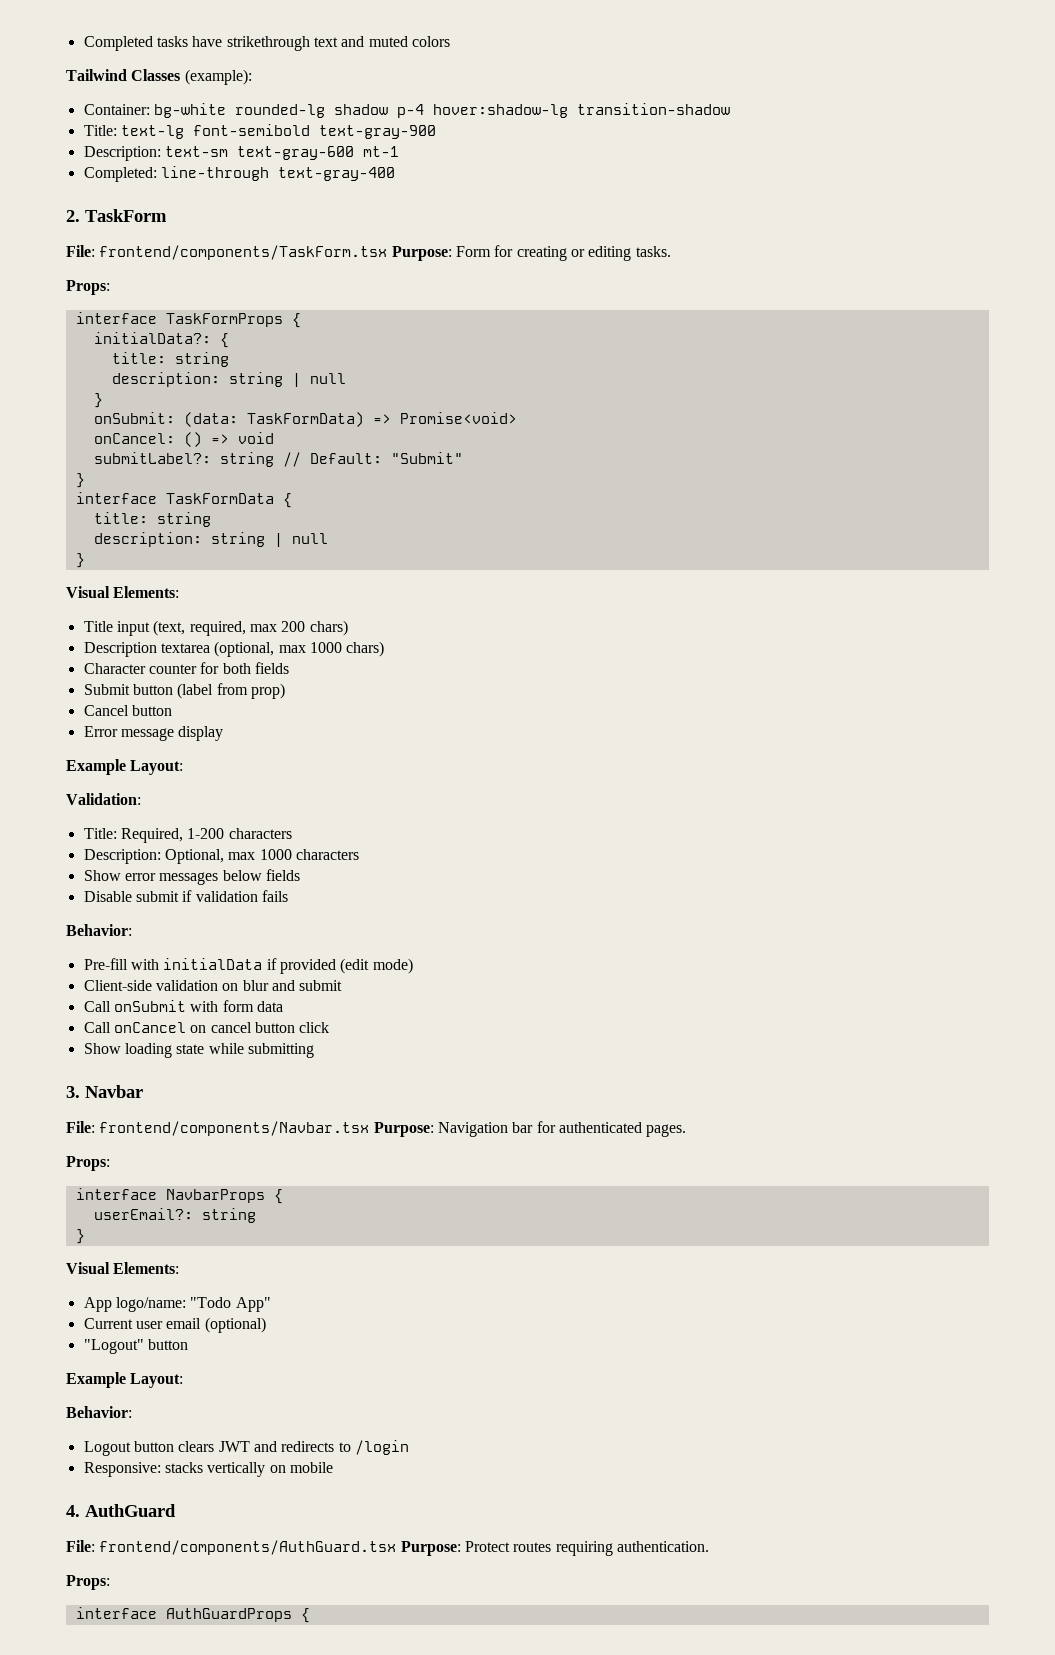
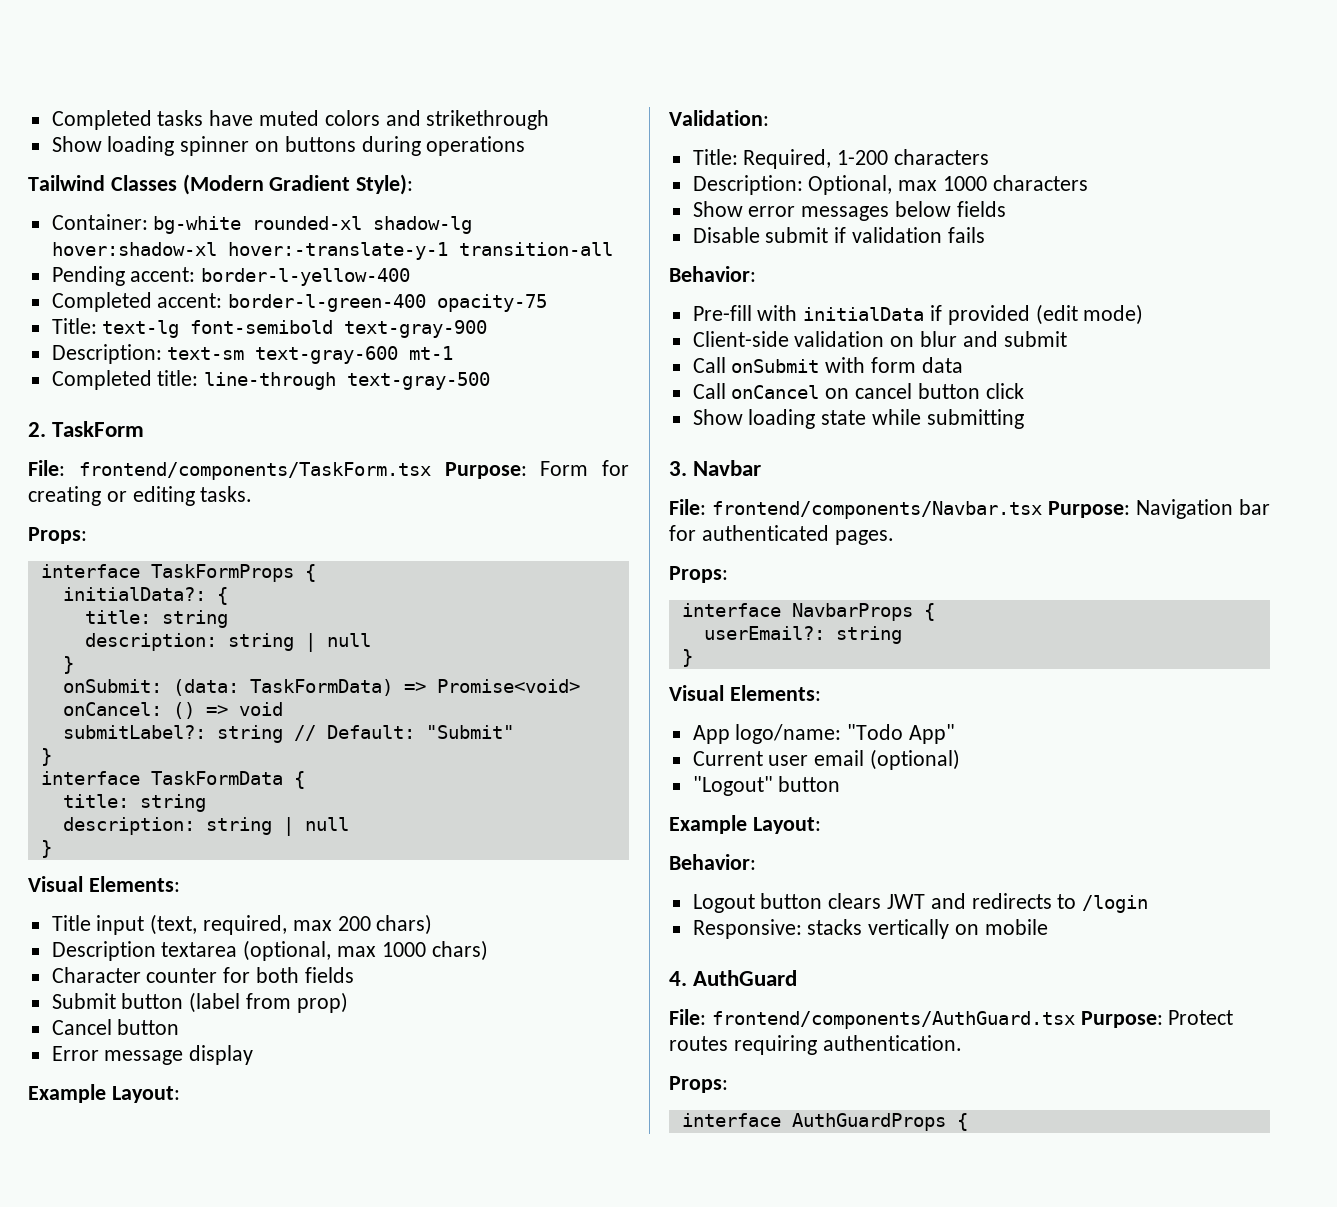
[226,36,365,51] strikethrough text and -> (254, 118) none
(450, 41) none -> [385,110,550,130] [51,136,526,156] and strikethrough // Show loading spinner on buttons during operations
[184,69,252,85] (example): -> [182,174,414,195] (Modern Gradient Style):
[234,103,730,118] rounded-lg shadow p-4 hover:shadow-lg transition-shadow -> [252,216,473,234] [51,242,613,260] [51,266,411,286] [51,292,548,312] rounded-xl shadow-lg hover:shadow-xl hover:-translate-y-1 transition-all // Pending accent: border-l-yellow-400 // Completed accent: border-l-green-400 opacity-75
[83,166,395,182] Completed: line-through text-gray-400 -> [51,370,491,390] Completed title: line-through text-gray-500

